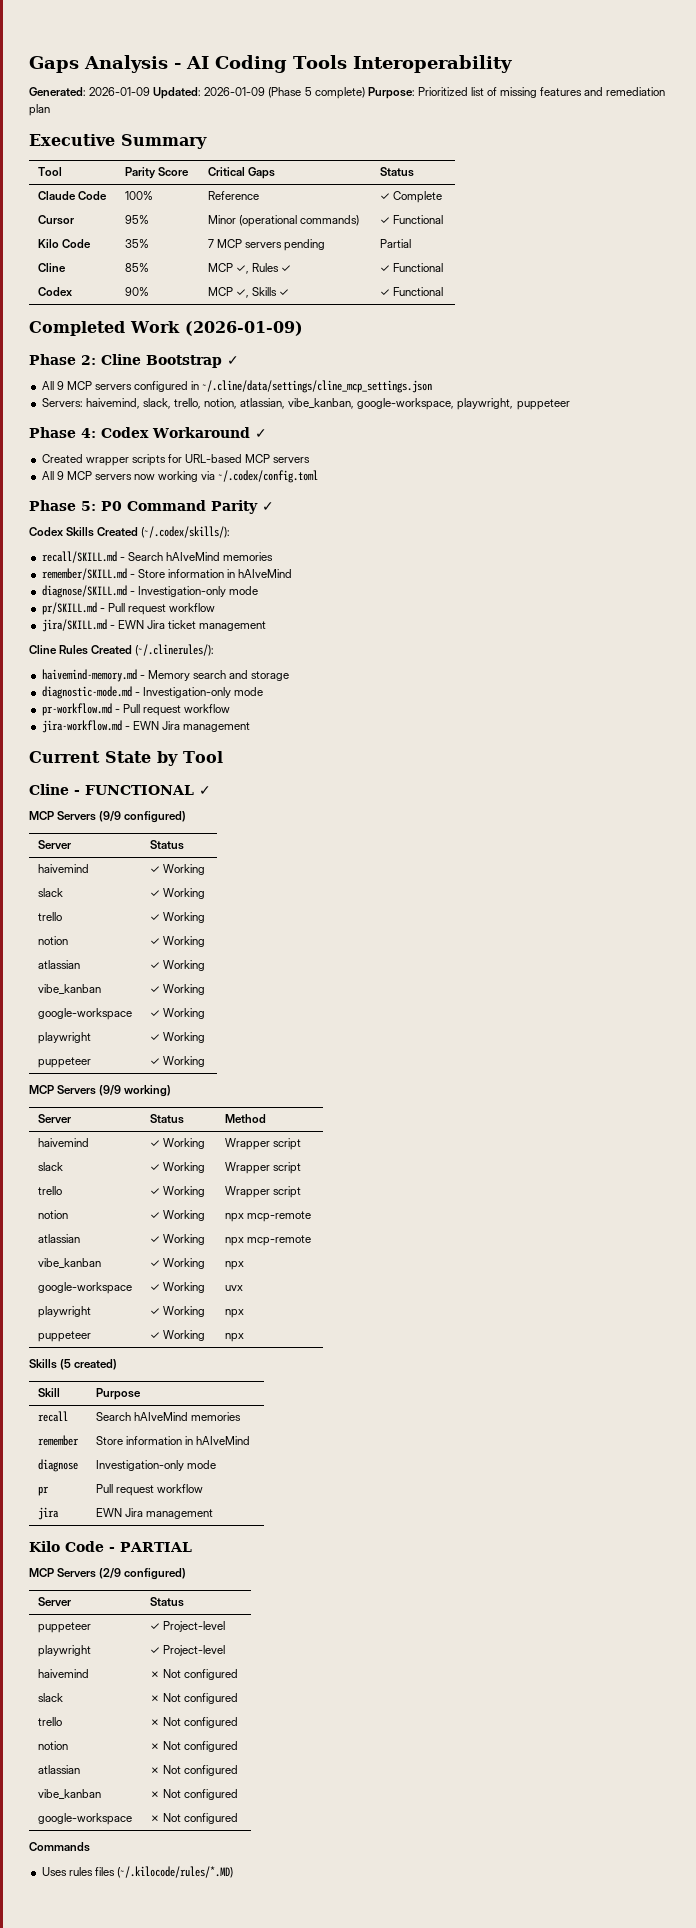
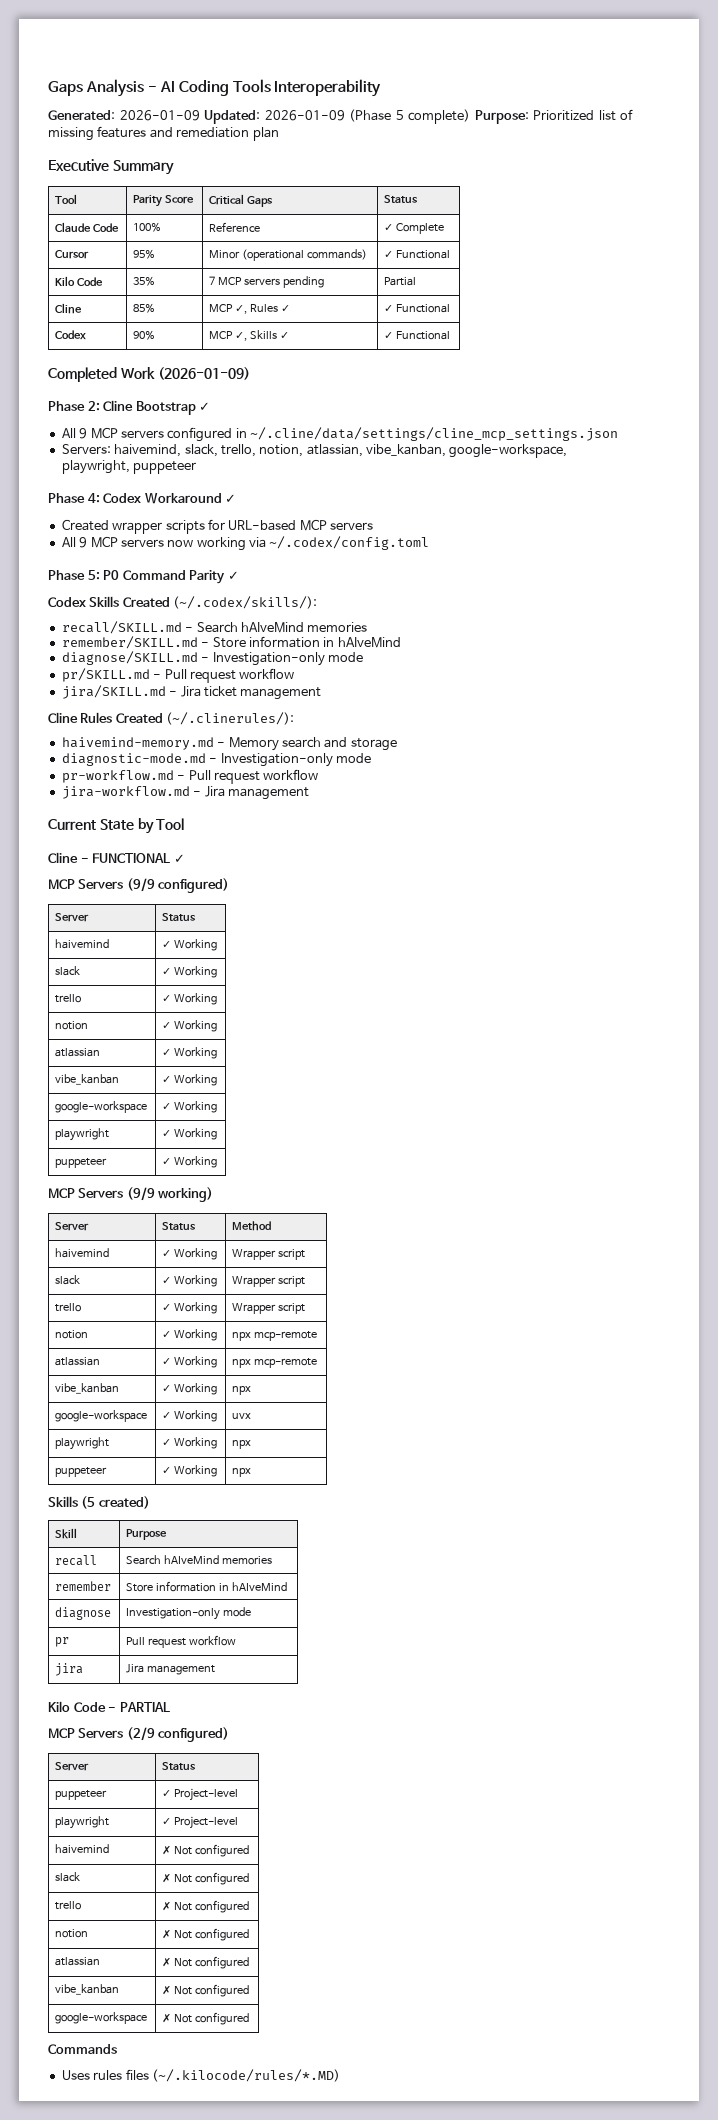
[117,620,144,629] EWN -> (178, 693) none
[132,721,159,730] EWN -> (202, 793) none
[95,1508,122,1517] EWN -> (84, 1669) none

